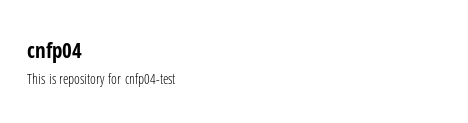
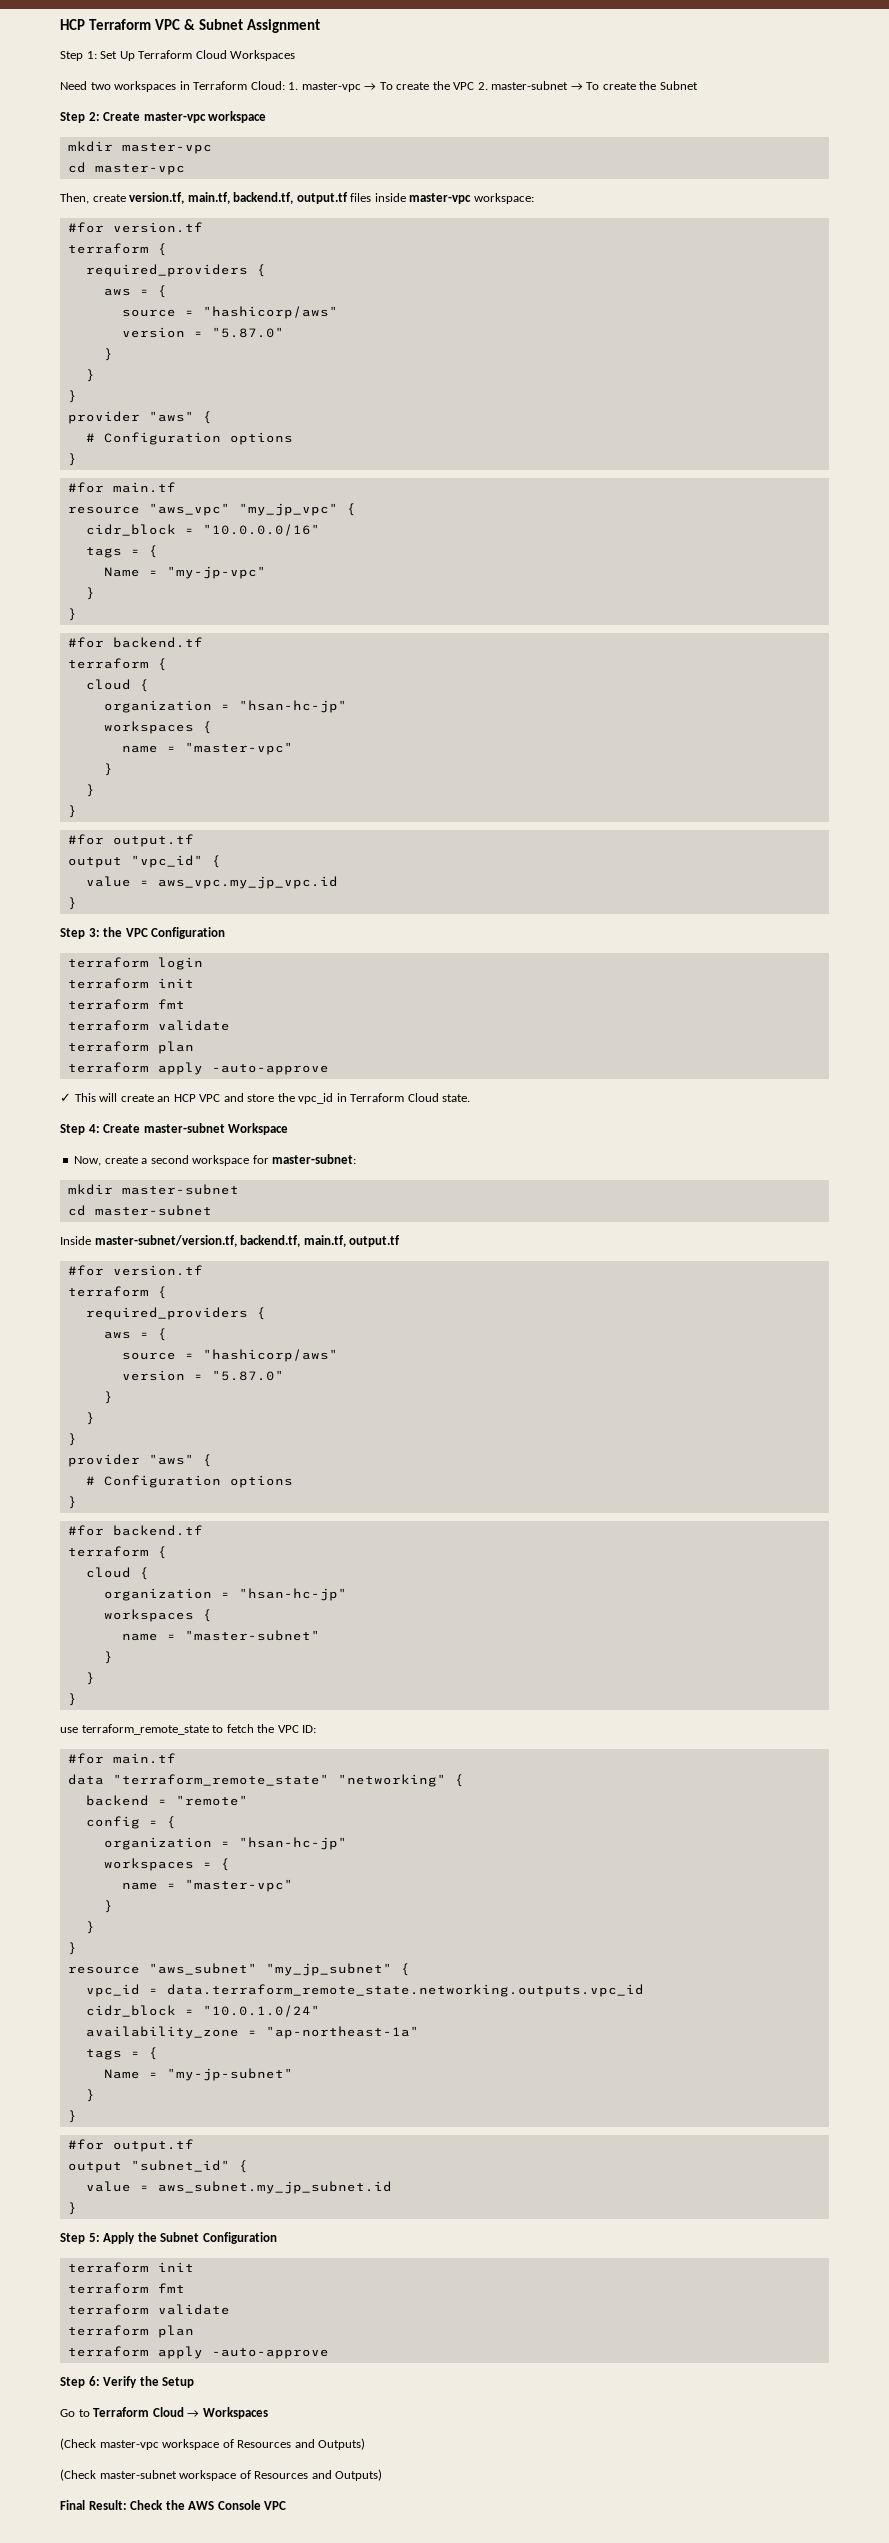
[27,42,82,63] [27,73,175,87] cnfp04 // This is repository for cnfp04-test -> [60,19,321,33] [60,50,296,61] [60,81,698,92] [60,111,267,123] [67,141,212,154] [67,162,185,175] [60,192,534,204] [67,222,203,233] [67,243,167,256] [85,264,266,277] [103,285,167,298] [121,306,338,319] [121,327,284,338] [103,348,113,361] [85,369,95,382] [67,390,77,403] [67,411,212,424] [85,432,293,445] [67,453,77,466] [67,482,176,493] [67,503,356,516] [85,524,320,536] [85,545,158,558] [103,566,266,579] [85,587,95,600] [67,608,77,621] [67,637,203,648] [67,658,167,671] [85,679,149,692] [103,700,347,713] [103,721,212,734] [121,742,293,755] [103,763,113,776] [85,784,95,797] [67,805,77,818] [67,834,194,847] [67,855,221,868] [85,876,338,889] [67,897,77,910] [60,927,226,939] [67,957,203,970] [67,978,194,989] [67,999,185,1010] [67,1020,230,1031] [67,1041,194,1054] [67,1062,329,1075] [60,1093,471,1104] [60,1123,289,1135] [74,1154,357,1166] [67,1184,239,1195] [67,1205,212,1216] [60,1235,401,1247] [67,1265,203,1276] [67,1286,167,1299] [85,1307,266,1320] [103,1328,167,1341] [121,1349,338,1362] [121,1370,284,1381] [103,1391,113,1404] [85,1412,95,1425] [67,1433,77,1446] [67,1454,212,1467] [85,1475,293,1488] [67,1496,77,1509] [67,1525,203,1536] [67,1546,167,1559] [85,1567,149,1580] [103,1588,347,1601] [103,1609,212,1622] [121,1630,320,1641] [103,1651,113,1664] [85,1672,95,1685] [67,1693,77,1706] [60,1724,317,1735] [67,1753,176,1764] [67,1774,464,1787] [85,1795,248,1806] [85,1816,176,1829] [103,1837,347,1850] [103,1858,230,1871] [121,1879,293,1892] [103,1900,113,1913] [85,1921,95,1934] [67,1942,77,1955] [67,1963,410,1976] [85,1984,644,1997] [85,2005,320,2017] [85,2026,419,2039] [85,2047,158,2060] [103,2068,293,2081] [85,2089,95,2102] [67,2110,77,2123] [67,2139,194,2152] [67,2160,248,2173] [85,2181,392,2194] [67,2202,77,2215] [60,2232,277,2244] [67,2262,194,2273] [67,2283,185,2294] [67,2304,230,2315] [67,2325,194,2338] [67,2346,329,2359] [60,2376,195,2388] [60,2407,268,2419] [60,2438,366,2450] [60,2469,383,2481] [60,2500,287,2510] HCP Terraform VPC & Subnet Assignment // Step 1: Set Up Terraform Cloud Workspaces // Need two workspaces in Terraform Cloud: 1. master-vpc → To create the VPC 2. master-subnet → To create the Subnet // Step 2: Create master-vpc workspace // mkdir master-vpc // cd master-vpc // Then, create version.tf, main.tf, backend.tf, output.tf files inside master-vpc workspace: // #for version.tf // terraform { // required_providers { // aws = { // source = "hashicorp/aws" // version = "5.87.0" // } // } // } // provider "aws" { // # Configuration options // } // #for main.tf // resource "aws_vpc" "my_jp_vpc" { // cidr_block = "10.0.0.0/16" // tags = { // Name = "my-jp-vpc" // } // } // #for backend.tf // terraform { // cloud { // organization = "hsan-hc-jp" // workspaces { // name = "master-vpc" // } // } // } // #for output.tf // output "vpc_id" { // value = aws_vpc.my_jp_vpc.id // } // Step 3: the VPC Configuration // terraform login // terraform init // terraform fmt // terraform validate // terraform plan // terraform apply -auto-approve // ✓ This will create an HCP VPC and store the vpc_id in Terraform Cloud state. // Step 4: Create master-subnet Workspace // Now, create a second workspace for master-subnet: // mkdir master-subnet // cd master-subnet // Inside master-subnet/version.tf, backend.tf, main.tf, output.tf // #for version.tf // terraform { // required_providers { // aws = { // source = "hashicorp/aws" // version = "5.87.0" // } // } // } // provider "aws" { // # Configuration options // } // #for backend.tf // terraform { // cloud { // organization = "hsan-hc-jp" // workspaces { // name = "master-subnet" // } // } // } // use terraform_remote_state to fetch the VPC ID: // #for main.tf // data "terraform_remote_state" "networking" { // backend = "remote" // config = { // organization = "hsan-hc-jp" // workspaces = { // name = "master-vpc" // } // } // } // resource "aws_subnet" "my_jp_subnet" { // vpc_id = data.terraform_remote_state.networking.outputs.vpc_id // cidr_block = "10.0.1.0/24" // availability_zone = "ap-northeast-1a" // tags = { // Name = "my-jp-subnet" // } // } // #for output.tf // output "subnet_id" { // value = aws_subnet.my_jp_subnet.id // } // Step 5: Apply the Subnet Configuration // terraform init // terraform fmt // terraform validate // terraform plan // terraform apply -auto-approve // Step 6: Verify the Setup // Go to Terraform Cloud → Workspaces // (Check master-vpc workspace of Resources and Outputs) // (Check master-subnet workspace of Resources and Outputs) // Final Result: Check the AWS Console VPC

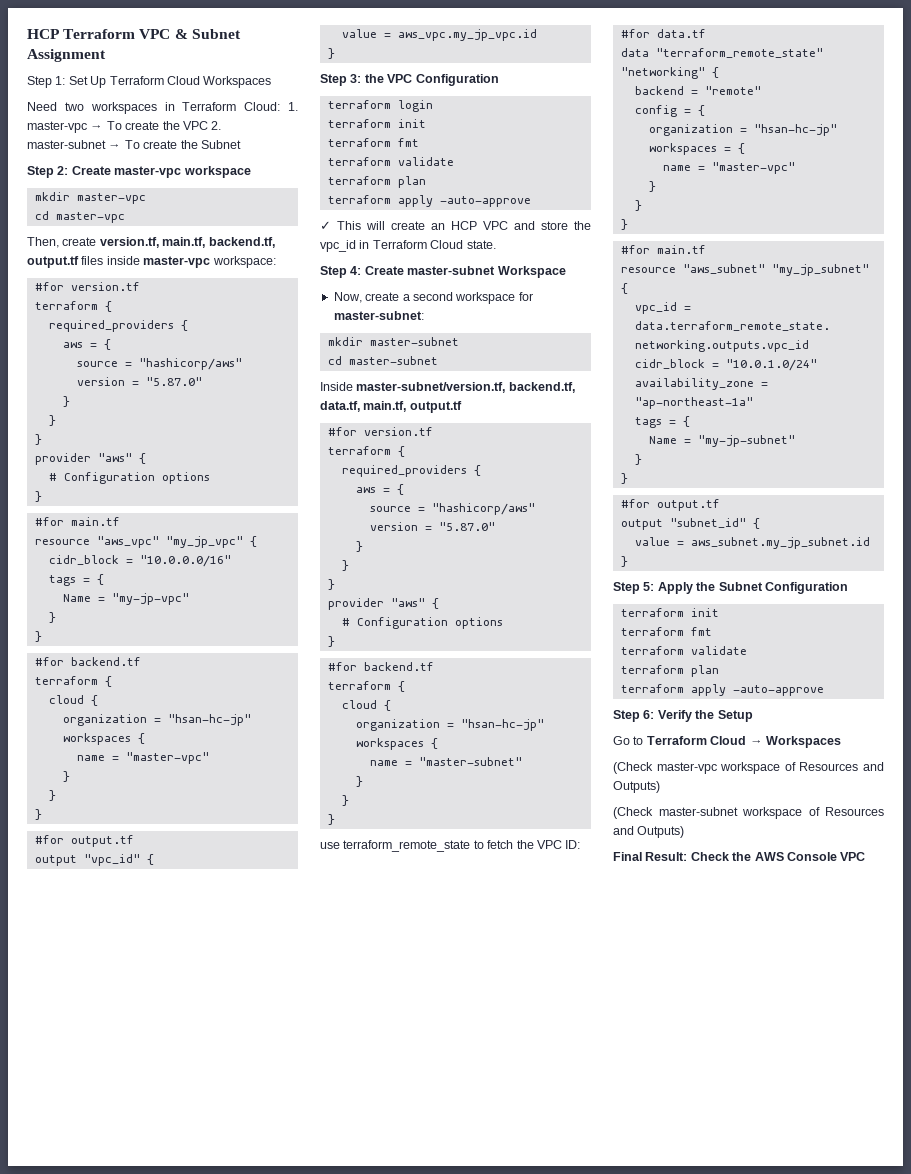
(301, 1241) none -> [320,401,360,412] data.tf,
[112,1753,176,1764] main.tf -> [656,29,706,38] data.tf
(77, 1948) none -> [620,245,706,254] // #for main.tf

